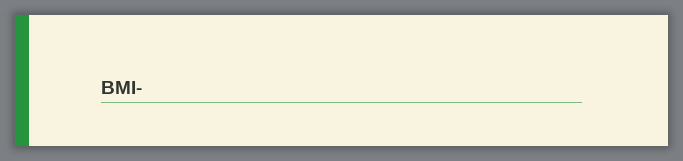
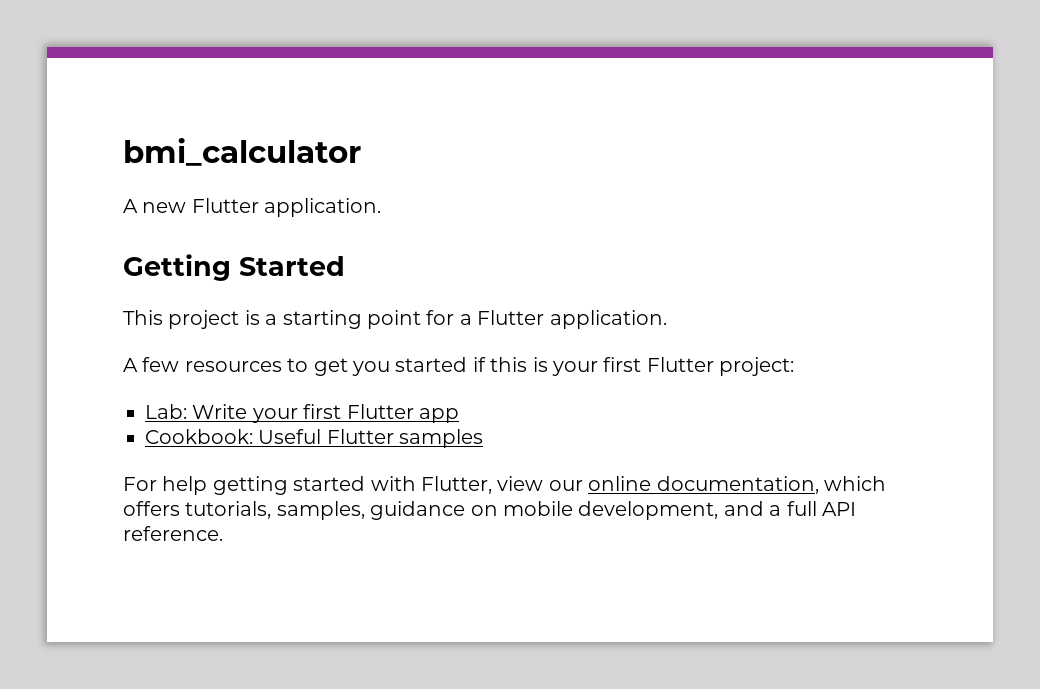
[101,81,142,94] BMI- -> [123,138,361,166] [123,198,382,217] [123,254,345,281] [123,310,667,329] [123,357,795,376] [145,404,459,423] [145,429,484,448] [123,476,886,495] [123,501,856,520] [123,526,223,541] bmi_calculator // A new Flutter application. // Getting Started // This project is a starting point for a Flutter application. // A few resources to get you started if this is your first Flutter project: // Lab: Write your first Flutter app // Cookbook: Useful Flutter samples // For help getting started with Flutter, view our online documentation, which offers tutorials, samples, guidance on mobile development, and a full API reference.

